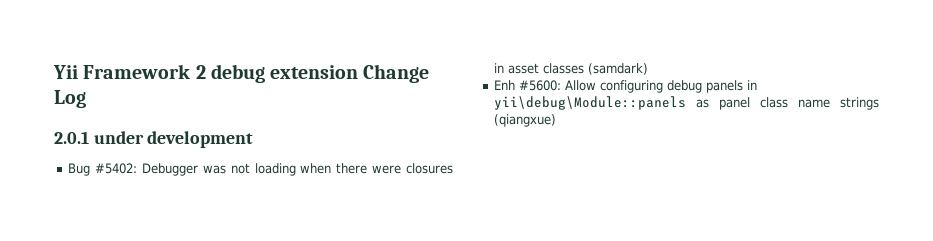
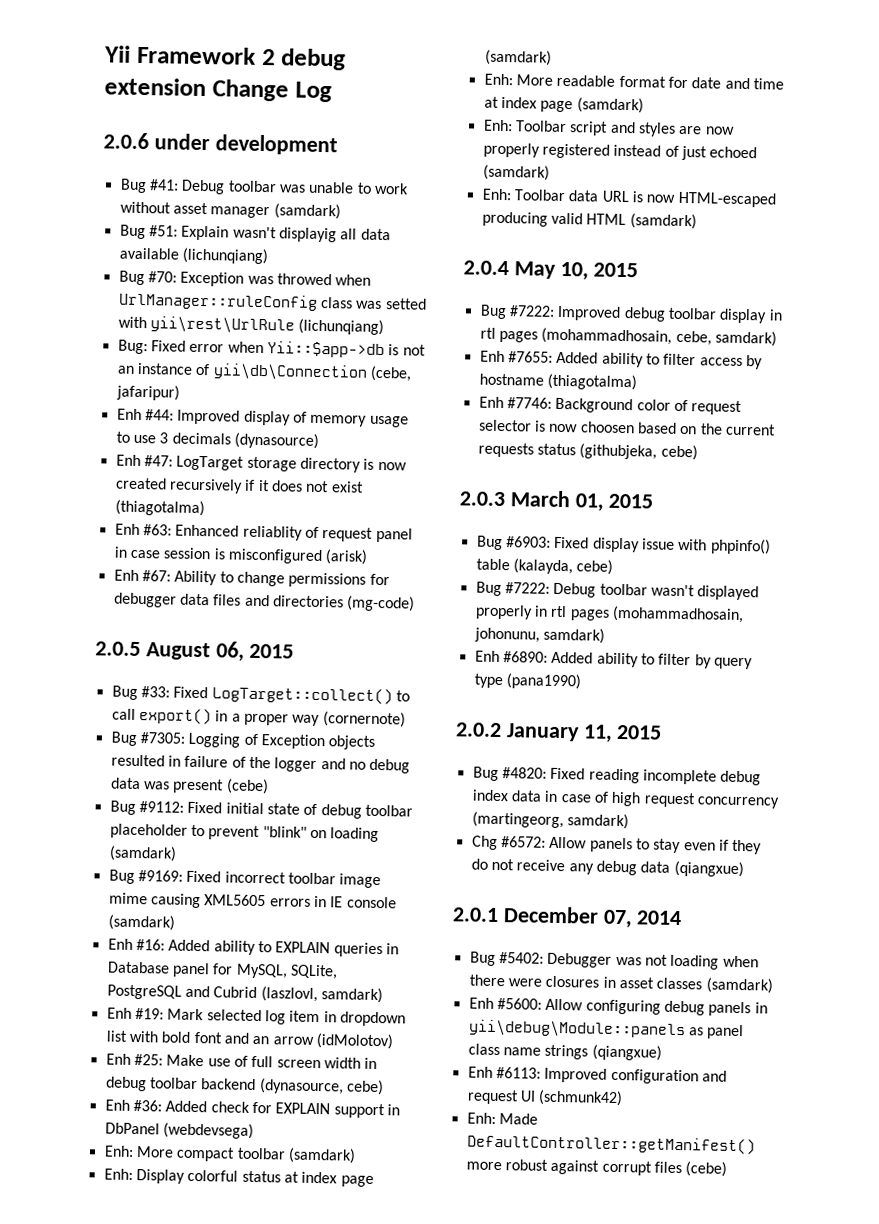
[54,131,89,144] 2.0.1 -> [103,132,149,150] 2.0.6
(254, 139) none -> [119,178,409,195] [119,201,341,220] [119,224,391,243] [118,247,268,265] [118,270,372,287] [118,292,427,311] [117,316,385,336] [117,339,426,359] [116,362,412,382] [115,384,180,401] [116,408,409,428] [115,431,319,449] [115,454,407,473] [115,477,364,494] [114,499,205,517] [114,523,413,543] [113,546,369,565] [113,569,390,588] [113,592,416,612] [95,641,295,662] [111,685,410,705] [111,708,406,728] [110,731,376,750] [110,754,411,774] [110,777,269,795] [109,800,413,819] [109,823,380,843] [108,845,177,862] [108,869,382,889] [108,892,397,909] [107,914,175,931] [107,938,399,958] [106,961,338,980] [106,984,383,1004] [106,1007,406,1027] [105,1030,393,1050] [105,1053,378,1070] [105,1076,384,1096] [104,1099,400,1119] [104,1122,254,1139] [103,1145,356,1164] [103,1168,374,1187] [484,49,552,66] [483,73,784,90] [483,96,644,114] [482,119,735,137] [482,142,758,161] [482,164,550,181] [481,188,776,208] [481,211,697,230] [463,260,639,281] [479,304,783,324] [479,327,777,347] [479,350,763,370] [478,373,637,391] [478,396,743,415] [478,419,776,436] [477,442,698,461] [459,490,654,512] [476,535,771,555] [475,558,614,575] [475,581,760,601] [474,604,744,624] [473,627,605,644] [474,650,753,670] [473,673,581,690] [455,722,663,743] [472,766,762,786] [471,789,779,809] [471,811,629,830] [471,835,763,855] [470,858,744,878] [452,906,683,929] // Bug #41: Debug toolbar was unable to work without asset manager (samdark) // Bug #51: Explain wasn't displayig all data available (lichunqiang) // Bug #70: Exception was throwed when UrlManager::ruleConfig class was setted with yii\rest\UrlRule (lichunqiang) // Bug: Fixed error when Yii::$app->db is not an instance of yii\db\Connection (cebe, jafaripur) // Enh #44: Improved display of memory usage to use 3 decimals (dynasource) // Enh #47: LogTarget storage directory is now created recursively if it does not exist (thiagotalma) // Enh #63: Enhanced reliablity of request panel in case session is misconfigured (arisk) // Enh #67: Ability to change permissions for debugger data files and directories (mg-code) // 2.0.5 August 06, 2015 // Bug #33: Fixed LogTarget::collect() to call export() in a proper way (cornernote) // Bug #7305: Logging of Exception objects resulted in failure of the logger and no debug data was present (cebe) // Bug #9112: Fixed initial state of debug toolbar placeholder to prevent "blink" on loading (samdark) // Bug #9169: Fixed incorrect toolbar image mime causing XML5605 errors in IE console (samdark) // Enh #16: Added ability to EXPLAIN queries in Database panel for MySQL, SQLite, PostgreSQL and Cubrid (laszlovl, samdark) // Enh #19: Mark selected log item in dropdown list with bold font and an arrow (idMolotov) // Enh #25: Make use of full screen width in debug toolbar backend (dynasource, cebe) // Enh #36: Added check for EXPLAIN support in DbPanel (webdevsega) // Enh: More compact toolbar (samdark) // Enh: Display colorful status at index page (samdark) // Enh: More readable format for date and time at index page (samdark) // Enh: Toolbar script and styles are now properly registered instead of just echoed (samdark) // Enh: Toolbar data URL is now HTML-escaped producing valid HTML (samdark) // 2.0.4 May 10, 2015 // Bug #7222: Improved debug toolbar display in rtl pages (mohammadhosain, cebe, samdark) // Enh #7655: Added ability to filter access by hostname (thiagotalma) // Enh #7746: Background color of request selector is now choosen based on the current requests status (githubjeka, cebe) // 2.0.3 March 01, 2015 // Bug #6903: Fixed display issue with phpinfo() table (kalayda, cebe) // Bug #7222: Debug toolbar wasn't displayed properly in rtl pages (mohammadhosain, johonunu, samdark) // Enh #6890: Added ability to filter by query type (pana1990) // 2.0.2 January 11, 2015 // Bug #4820: Fixed reading incomplete debug index data in case of high request concurrency (martingeorg, samdark) // Chg #6572: Allow panels to stay even if they do not receive any debug data (qiangxue) // 2.0.1 December 07, 2014
(557, 120) none -> [467,1066,727,1085] [466,1089,624,1107] [466,1112,538,1125] [466,1134,756,1155] [465,1159,728,1177] // Enh #6113: Improved configuration and request UI (schmunk42) // Enh: Made DefaultController::getManifest() more robust against corrupt files (cebe)

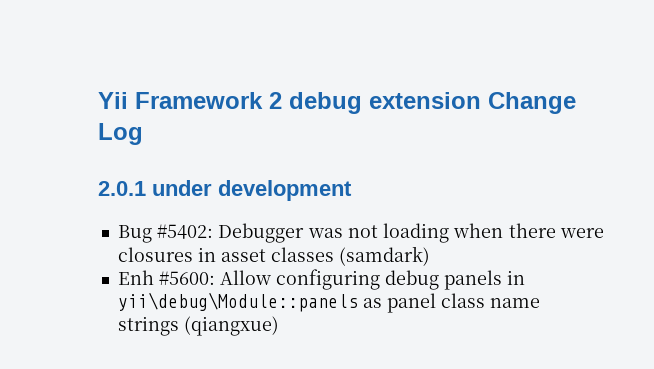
[103,132,149,150] 2.0.6 -> [98,181,146,196] 2.0.1
[119,178,409,195] [119,201,341,220] [119,224,391,243] [118,247,268,265] [118,270,372,287] [118,292,427,311] [117,316,385,336] [117,339,426,359] [116,362,412,382] [115,384,180,401] [116,408,409,428] [115,431,319,449] [115,454,407,473] [115,477,364,494] [114,499,205,517] [114,523,413,543] [113,546,369,565] [113,569,390,588] [113,592,416,612] [95,641,295,662] [111,685,410,705] [111,708,406,728] [110,731,376,750] [110,754,411,774] [110,777,269,795] [109,800,413,819] [109,823,380,843] [108,845,177,862] [108,869,382,889] [108,892,397,909] [107,914,175,931] [107,938,399,958] [106,961,338,980] [106,984,383,1004] [106,1007,406,1027] [105,1030,393,1050] [105,1053,378,1070] [105,1076,384,1096] [104,1099,400,1119] [104,1122,254,1139] [103,1145,356,1164] [103,1168,374,1187] [484,49,552,66] [483,73,784,90] [483,96,644,114] [482,119,735,137] [482,142,758,161] [482,164,550,181] [481,188,776,208] [481,211,697,230] [463,260,639,281] [479,304,783,324] [479,327,777,347] [479,350,763,370] [478,373,637,391] [478,396,743,415] [478,419,776,436] [477,442,698,461] [459,490,654,512] [476,535,771,555] [475,558,614,575] [475,581,760,601] [474,604,744,624] [473,627,605,644] [474,650,753,670] [473,673,581,690] [455,722,663,743] [472,766,762,786] [471,789,779,809] [471,811,629,830] [471,835,763,855] [470,858,744,878] [452,906,683,929] // Bug #41: Debug toolbar was unable to work without asset manager (samdark) // Bug #51: Explain wasn't displayig all data available (lichunqiang) // Bug #70: Exception was throwed when UrlManager::ruleConfig class was setted with yii\rest\UrlRule (lichunqiang) // Bug: Fixed error when Yii::$app->db is not an instance of yii\db\Connection (cebe, jafaripur) // Enh #44: Improved display of memory usage to use 3 decimals (dynasource) // Enh #47: LogTarget storage directory is now created recursively if it does not exist (thiagotalma) // Enh #63: Enhanced reliablity of request panel in case session is misconfigured (arisk) // Enh #67: Ability to change permissions for debugger data files and directories (mg-code) // 2.0.5 August 06, 2015 // Bug #33: Fixed LogTarget::collect() to call export() in a proper way (cornernote) // Bug #7305: Logging of Exception objects resulted in failure of the logger and no debug data was present (cebe) // Bug #9112: Fixed initial state of debug toolbar placeholder to prevent "blink" on loading (samdark) // Bug #9169: Fixed incorrect toolbar image mime causing XML5605 errors in IE console (samdark) // Enh #16: Added ability to EXPLAIN queries in Database panel for MySQL, SQLite, PostgreSQL and Cubrid (laszlovl, samdark) // Enh #19: Mark selected log item in dropdown list with bold font and an arrow (idMolotov) // Enh #25: Make use of full screen width in debug toolbar backend (dynasource, cebe) // Enh #36: Added check for EXPLAIN support in DbPanel (webdevsega) // Enh: More compact toolbar (samdark) // Enh: Display colorful status at index page (samdark) // Enh: More readable format for date and time at index page (samdark) // Enh: Toolbar script and styles are now properly registered instead of just echoed (samdark) // Enh: Toolbar data URL is now HTML-escaped producing valid HTML (samdark) // 2.0.4 May 10, 2015 // Bug #7222: Improved debug toolbar display in rtl pages (mohammadhosain, cebe, samdark) // Enh #7655: Added ability to filter access by hostname (thiagotalma) // Enh #7746: Background color of request selector is now choosen based on the current requests status (githubjeka, cebe) // 2.0.3 March 01, 2015 // Bug #6903: Fixed display issue with phpinfo() table (kalayda, cebe) // Bug #7222: Debug toolbar wasn't displayed properly in rtl pages (mohammadhosain, johonunu, samdark) // Enh #6890: Added ability to filter by query type (pana1990) // 2.0.2 January 11, 2015 // Bug #4820: Fixed reading incomplete debug index data in case of high request concurrency (martingeorg, samdark) // Chg #6572: Allow panels to stay even if they do not receive any debug data (qiangxue) // 2.0.1 December 07, 2014 -> (352, 190) none
[467,1066,727,1085] [466,1089,624,1107] [466,1112,538,1125] [466,1134,756,1155] [465,1159,728,1177] // Enh #6113: Improved configuration and request UI (schmunk42) // Enh: Made DefaultController::getManifest() more robust against corrupt files (cebe) -> (279, 326) none

